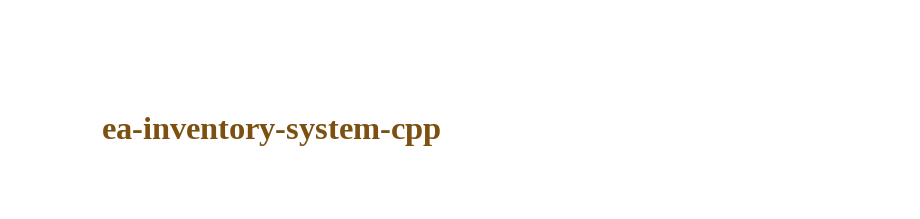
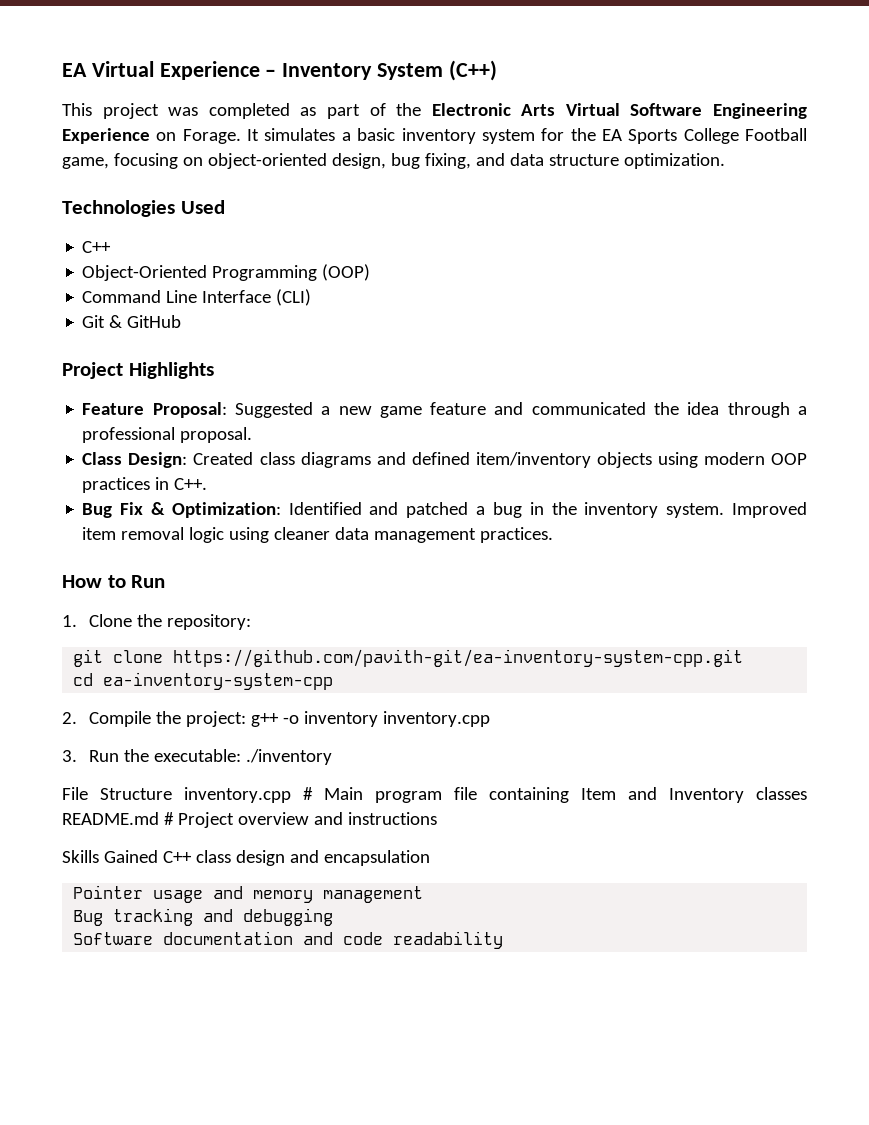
[102,117,441,146] ea-inventory-system-cpp -> [62,60,497,81] [62,103,807,119] [62,128,807,144] [62,153,725,169] [62,200,225,217] [82,241,112,253] [82,264,371,281] [82,289,312,306] [82,315,182,328] [62,362,214,379] [82,402,807,418] [82,427,253,443] [82,452,807,468] [82,477,208,493] [82,502,808,518] [82,527,554,543] [62,575,166,588] [62,614,252,630] [73,649,744,667] [73,672,334,690] [62,711,491,727] [62,749,333,765] [62,787,807,803] [62,812,437,828] [62,850,430,866] [73,885,424,903] [73,908,334,926] [73,931,504,949] EA Virtual Experience – Inventory System (C++) // This project was completed as part of the Electronic Arts Virtual Software Engineering Experience on Forage. It simulates a basic inventory system for the EA Sports College Football game, focusing on object-oriented design, bug fixing, and data structure optimization. // Technologies Used // C++ // Object-Oriented Programming (OOP) // Command Line Interface (CLI) // Git & GitHub // Project Highlights // Feature Proposal: Suggested a new game feature and communicated the idea through a professional proposal. // Class Design: Created class diagrams and defined item/inventory objects using modern OOP practices in C++. // Bug Fix & Optimization: Identified and patched a bug in the inventory system. Improved item removal logic using cleaner data management practices. // How to Run // 1. Clone the repository: // git clone https://github.com/pavith-git/ea-inventory-system-cpp.git // cd ea-inventory-system-cpp // 2. Compile the project: g++ -o inventory inventory.cpp // 3. Run the executable: ./inventory // File Structure inventory.cpp # Main program file containing Item and Inventory classes README.md # Project overview and instructions // Skills Gained C++ class design and encapsulation // Pointer usage and memory management // Bug tracking and debugging // Software documentation and code readability

